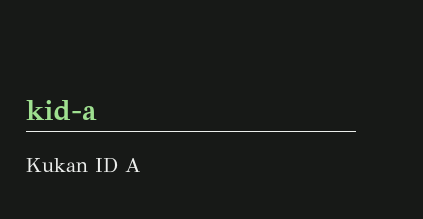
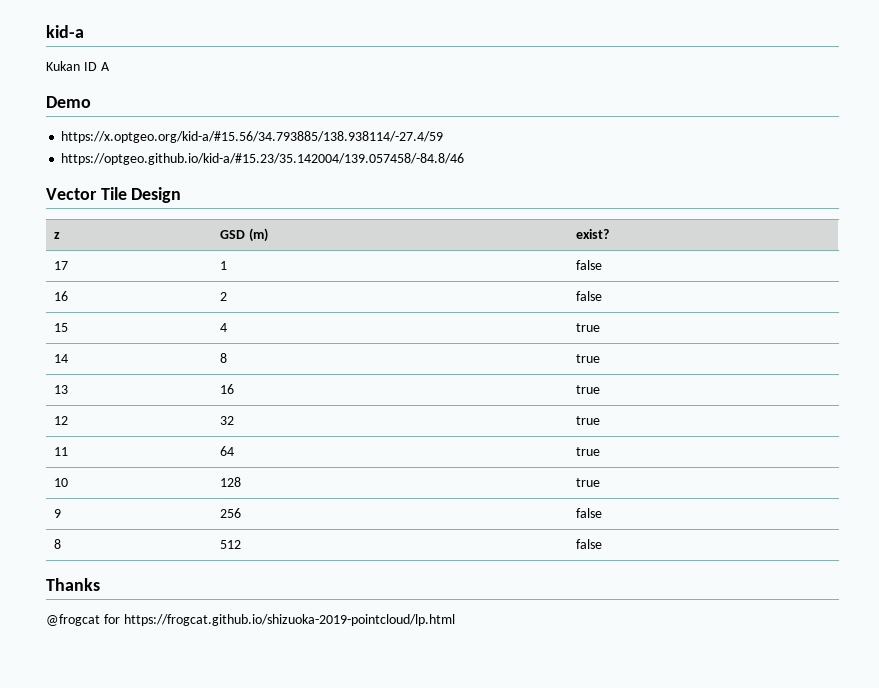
(140, 165) none -> [46,96,91,108] [61,131,444,143] [61,153,465,165] [46,187,182,203] [53,232,60,239] [219,228,268,242] [575,229,609,239] [53,261,68,270] [219,261,227,270] [575,260,602,270] [53,291,68,301] [219,292,227,301] [575,291,602,301] [53,323,68,332] [219,323,227,332] [575,323,600,332] [53,354,68,363] [219,353,227,363] [575,354,600,363] [53,385,68,394] [219,384,234,394] [575,385,600,394] [53,416,68,425] [219,416,234,425] [575,416,600,425] [53,447,68,456] [219,446,234,456] [575,447,600,456] [53,478,68,487] [219,477,241,487] [575,478,600,487] [53,509,61,518] [219,508,241,518] [575,508,602,518] [53,539,61,549] [219,540,241,549] [575,539,602,549] [46,578,100,591] [46,614,455,626] // Demo // https://x.optgeo.org/kid-a/#15.56/34.793885/138.938114/-27.4/59 // https://optgeo.github.io/kid-a/#15.23/35.142004/139.057458/-84.8/46 // Vector Tile Design // z | GSD (m) | exist? // 17 | 1 | false // 16 | 2 | false // 15 | 4 | true // 14 | 8 | true // 13 | 16 | true // 12 | 32 | true // 11 | 64 | true // 10 | 128 | true // 9 | 256 | false // 8 | 512 | false // Thanks // @frogcat for https://frogcat.github.io/shizuoka-2019-pointcloud/lp.html

